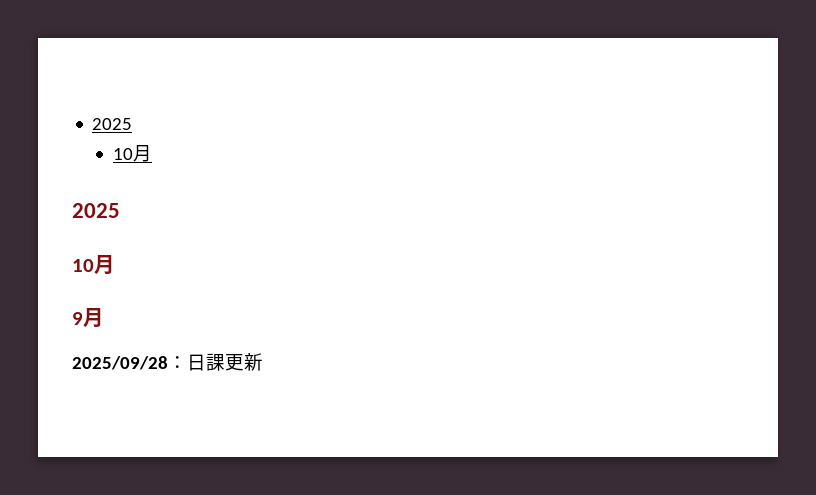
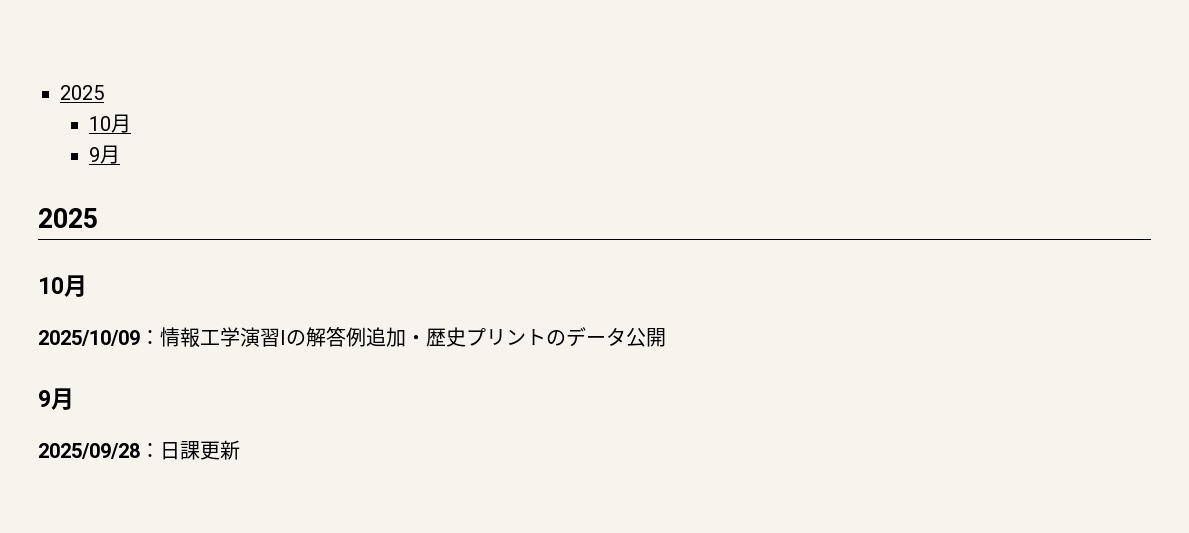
[92,118,133,130] [112,145,152,162] [72,203,120,218] [72,255,115,275] 2025 // 10月 // 2025 // 10月 -> [60,85,104,100] [88,114,131,133] [88,145,120,164] [38,208,98,228] [38,275,87,297] [38,327,666,348] 2025 // 10月 // 9月 // 2025 // 10月 // 2025/10/09：情報工学演習Iの解答例追加・歴史プリントのデータ公開

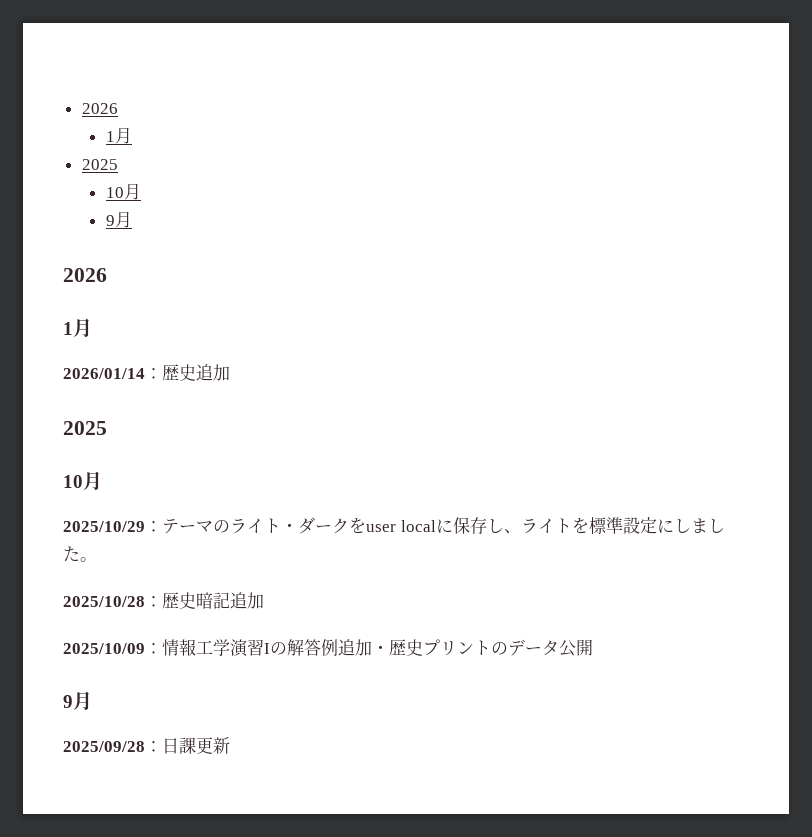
(60, 92) none -> [81,103,118,114] [105,127,132,144] 2026 // 1月 //
[38,208,98,228] [38,275,87,297] 2025 // 10月 -> [63,268,107,282] [63,318,92,338] [63,364,230,381] [63,421,107,435] [63,471,102,491] [63,517,725,534] [63,546,97,562] [63,592,264,609] 2026 // 1月 // 2026/01/14：歴史追加 // 2025 // 10月 // 2025/10/29：テーマのライト・ダークをuser localに保存し、ライトを標準設定にしました。 // 2025/10/28：歴史暗記追加

